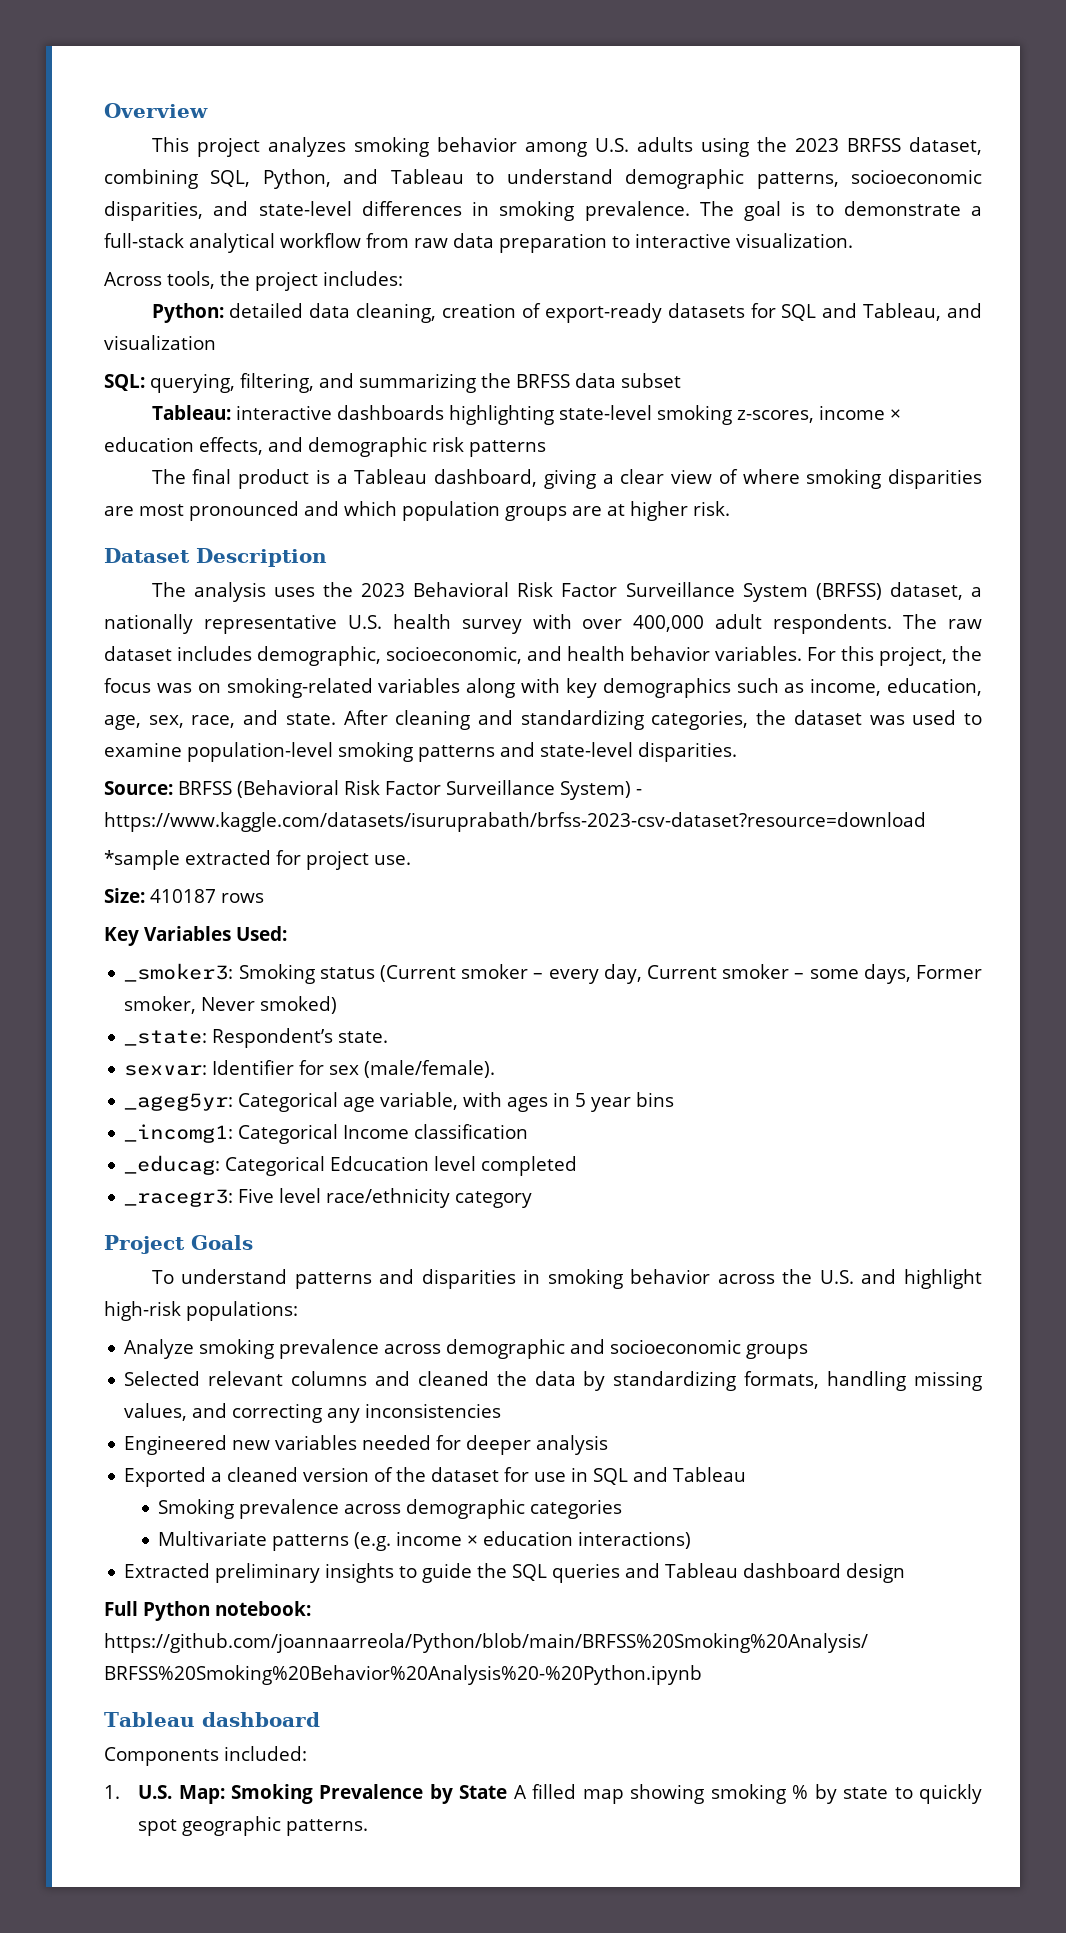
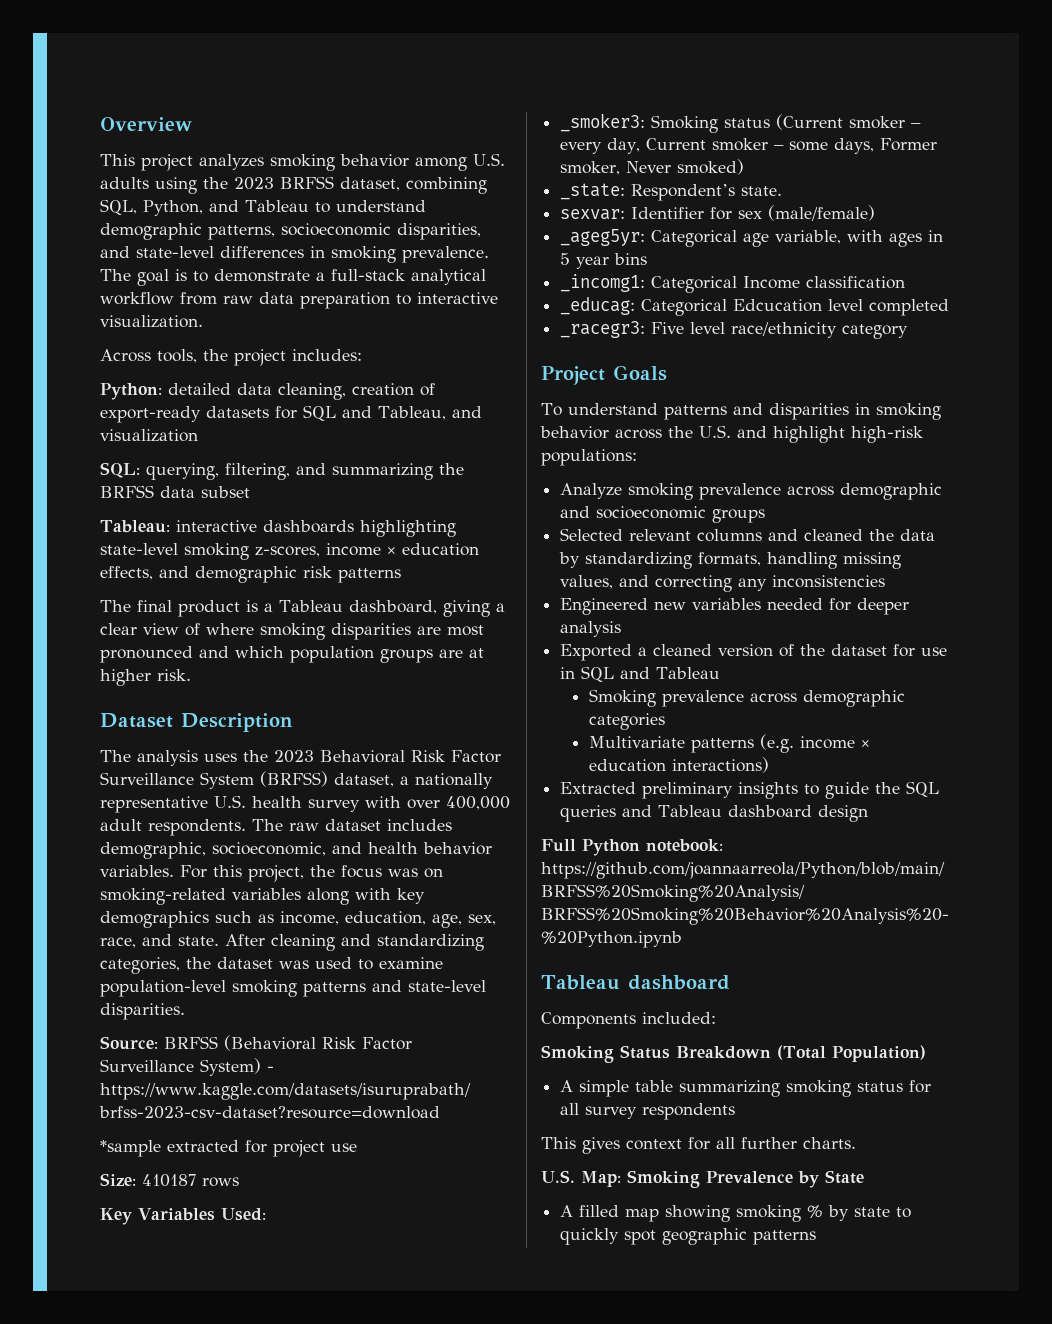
[374,855,411,865] use. -> [331,1143,357,1152] use
[364,1060,496,1078] (male/female). -> [768,205,876,221] (male/female)
[104,1785,120,1799] 1. -> [541,1045,926,1063] [560,1080,932,1097] [560,1103,736,1120] [541,1137,856,1154] Smoking Status Breakdown (Total Population) // A simple table summarizing smoking status for all survey respondents // This gives context for all further charts. //
(508, 1792) none -> (864, 1177) //
[286,1819,369,1836] patterns. -> [753,1230,817,1245] patterns

